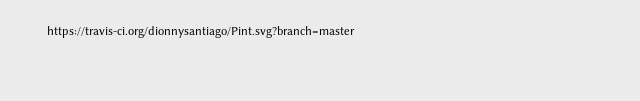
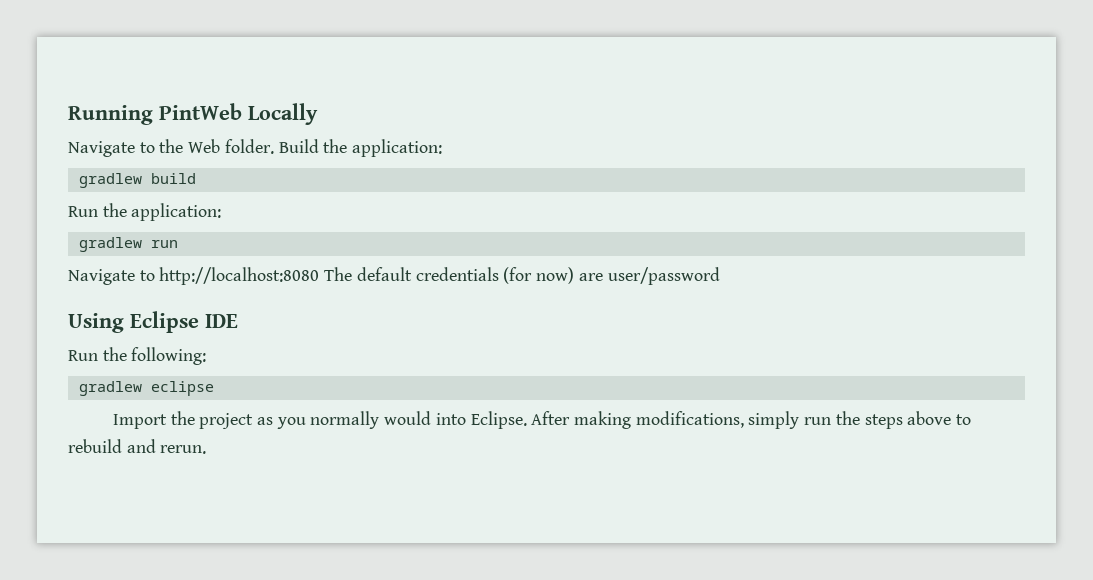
[47,26,355,38] https://travis-ci.org/dionnysantiago/Pint.svg?branch=master -> [68,103,318,125] [68,139,443,157] [78,173,196,188] [68,203,222,221] [78,237,178,252] [68,267,720,285] [68,311,238,333] [68,347,207,365] [78,381,214,396] [112,411,972,429] [68,439,207,454] Running PintWeb Locally // Navigate to the Web folder. Build the application: // gradlew build // Run the application: // gradlew run // Navigate to http://localhost:8080 The default credentials (for now) are user/password // Using Eclipse IDE // Run the following: // gradlew eclipse // Import the project as you normally would into Eclipse. After making modifications, simply run the steps above to rebuild and rerun.

